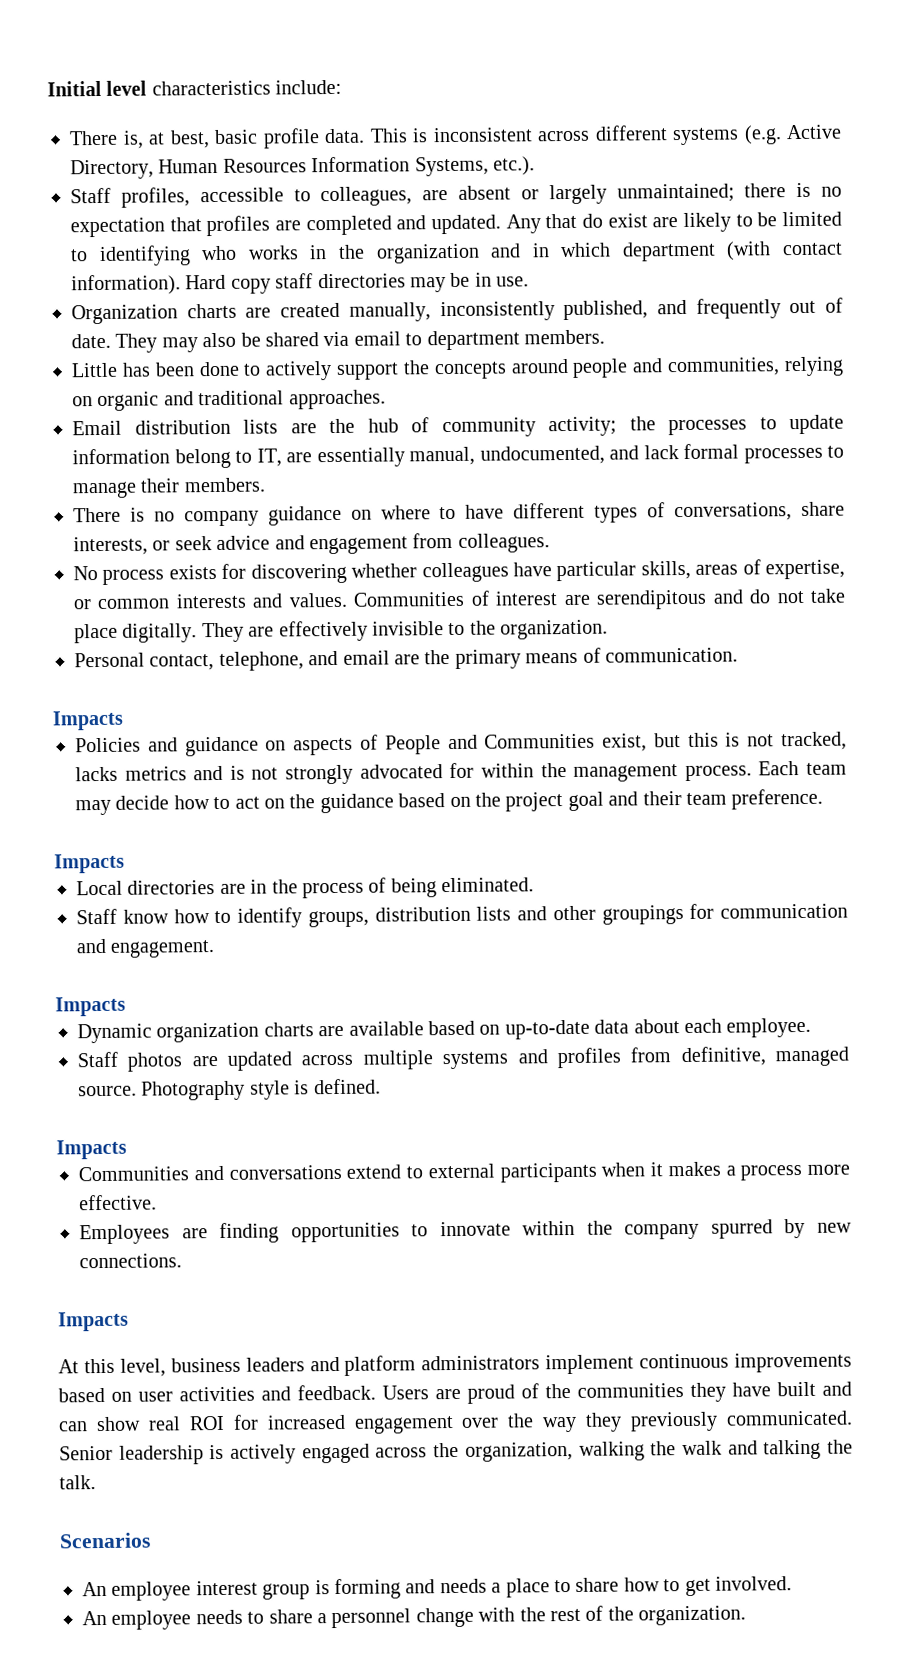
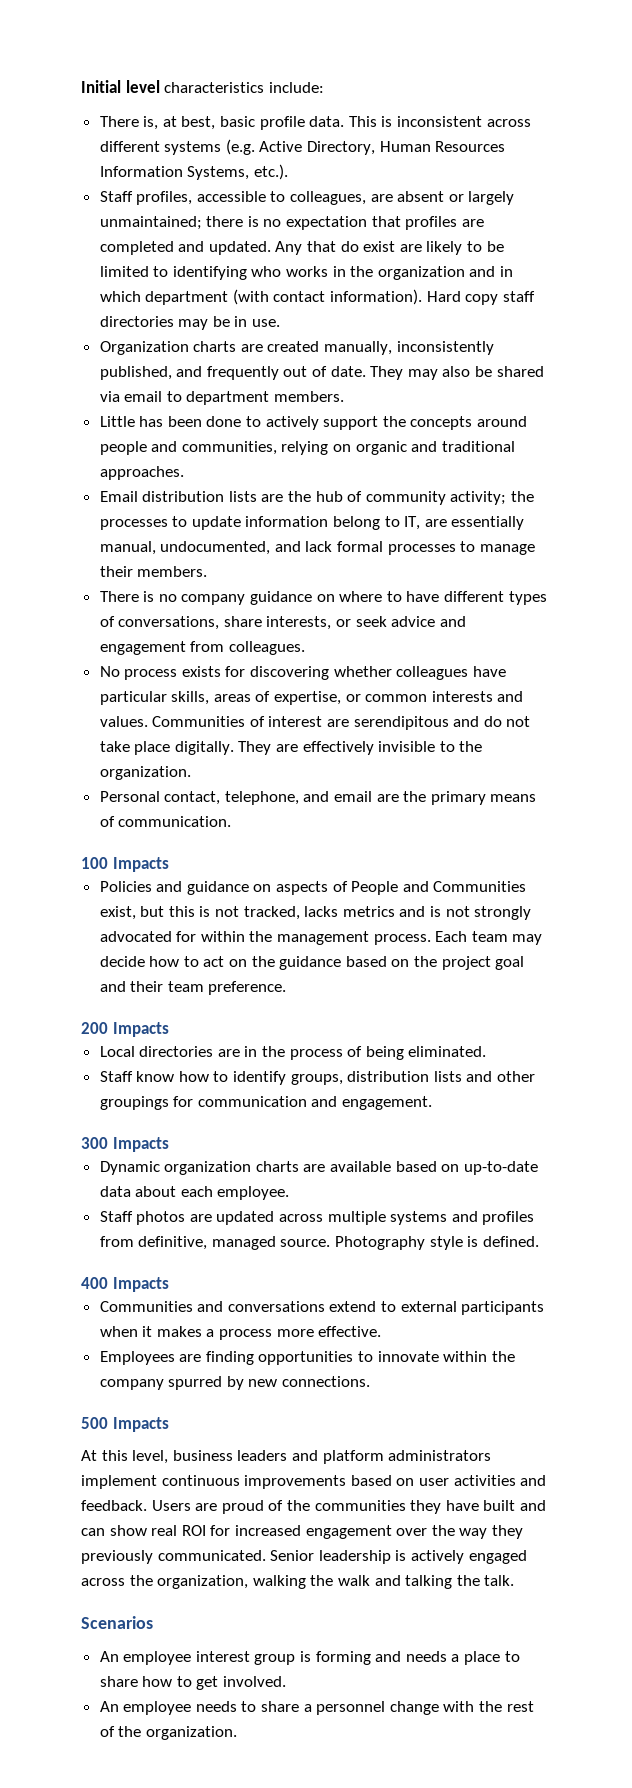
(738, 655) none -> [81,857,108,869] 100
(824, 799) none -> [81,1022,108,1034] 200
(216, 949) none -> [81,1137,108,1149] 300
(381, 1086) none -> [81,1277,108,1289] 400
(182, 1261) none -> [81,1417,108,1429] 500

